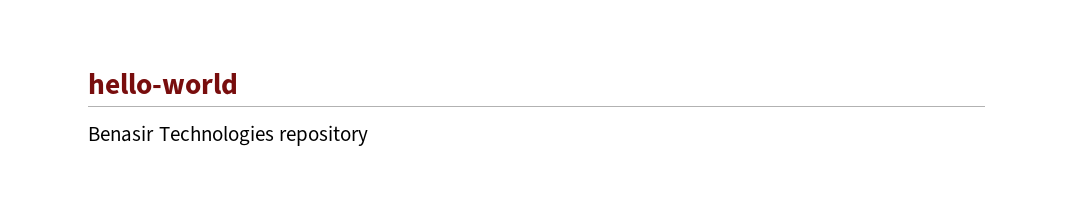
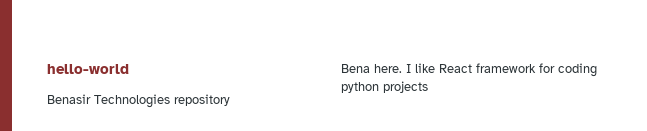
(369, 135) none -> [341,63,597,77] [341,81,428,93] // Bena here. I like React framework for coding python projects

